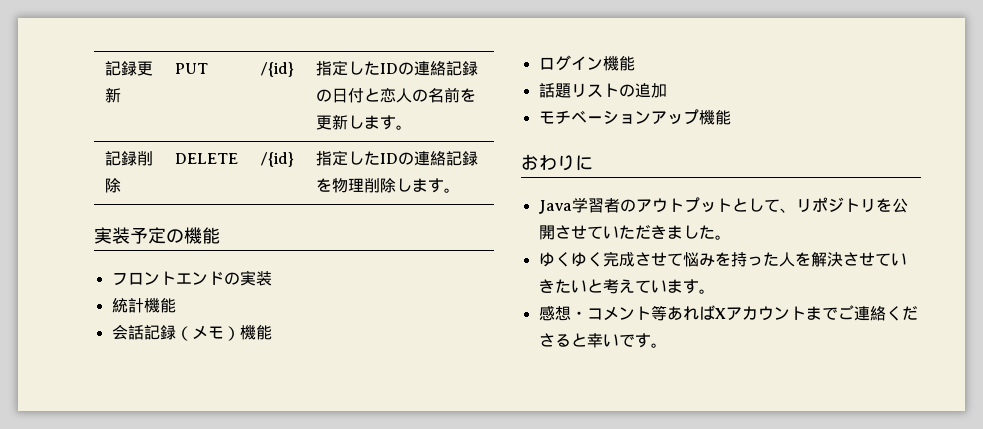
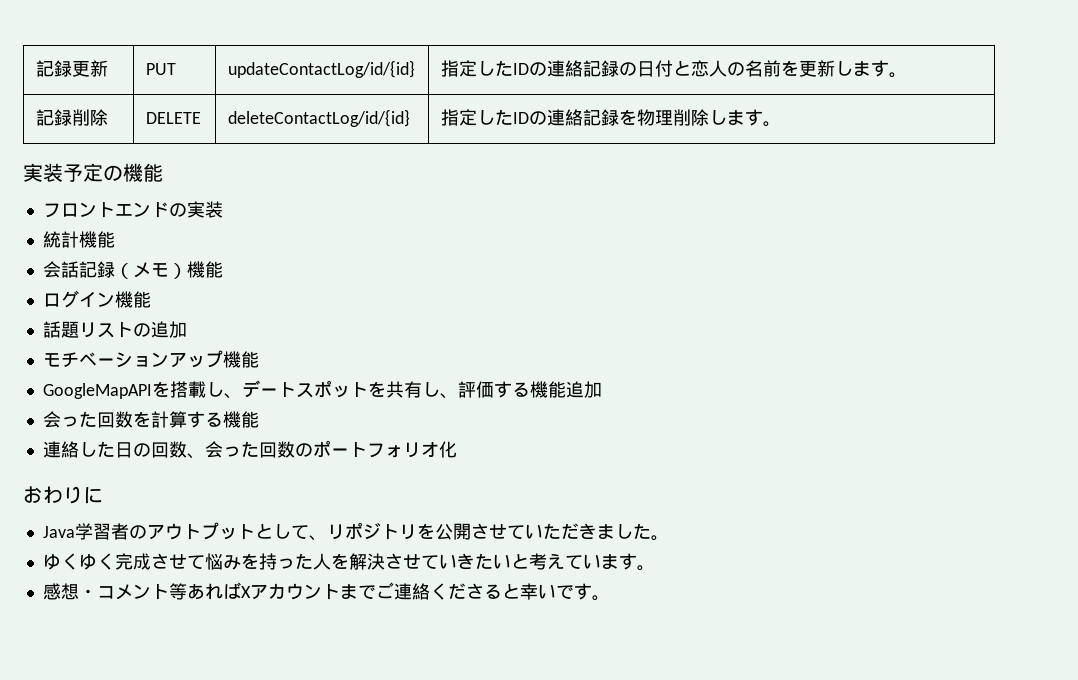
[260,62,294,77] /{id} -> [227,60,415,78] updateContactLog/id/{id}
[260,152,294,167] /{id} -> [227,109,410,127] deleteContactLog/id/{id}
(731, 117) none -> [42,380,602,399] [42,411,259,428] [42,440,457,459] // GoogleMapAPIを搭載し、デートスポットを共有し、評価する機能追加 // 会った回数を計算する機能 // 連絡した日の回数、会った回数のポートフォリオ化

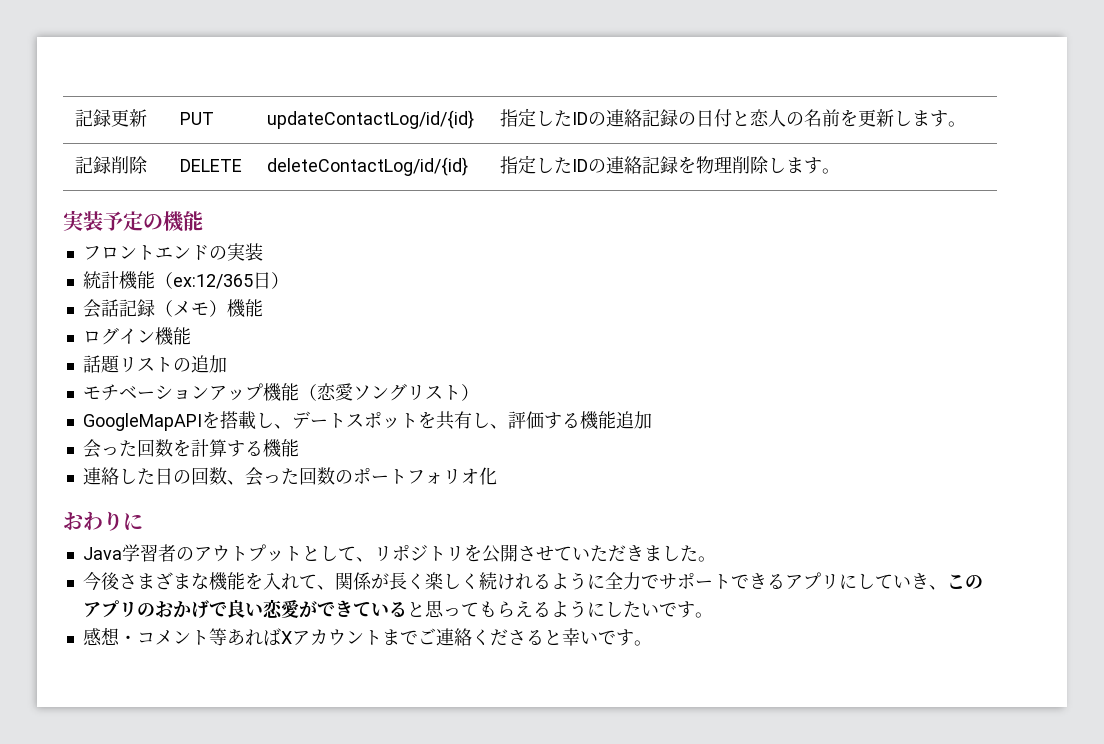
(115, 239) none -> [154,272,289,289] （ex:12/365日）
(259, 359) none -> [298,383,479,401] （恋愛ソングリスト）
[42,553,619,570] ゆくゆく完成させて悩みを持った人を解決させていきたいと考えていま -> [82,572,983,591] [82,599,677,619] 今後さまざまな機能を入れて、関係が長く楽しく続けれるように全力でサポートできるアプリにしていき、このアプリのおかげで良い恋愛ができていると思ってもらえるようにしたいで

